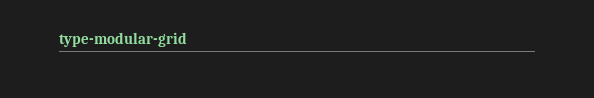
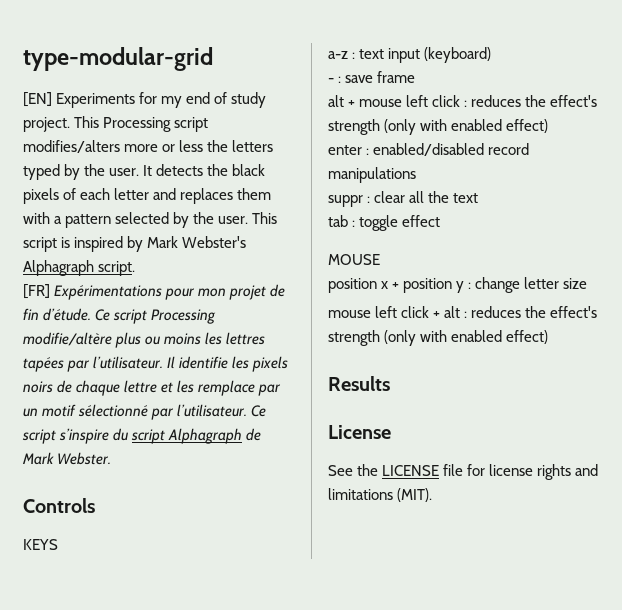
(187, 39) none -> [23,92,267,108] [23,116,209,132] [23,140,274,153] [23,164,266,180] [23,188,272,204] [23,212,278,228] [23,236,247,252] [23,260,136,276] [23,284,286,300] [23,308,217,324] [23,332,266,348] [23,356,289,372] [23,380,282,396] [23,404,267,420] [22,428,262,444] [22,452,112,465] [23,498,95,513] [23,539,58,550] [328,47,492,63] [328,71,416,83] [328,95,598,107] [328,119,549,135] [328,143,530,156] [328,167,416,183] [328,191,479,207] [328,215,441,231] [328,254,380,265] [328,277,588,293] [328,306,598,318] [328,330,549,346] [328,376,390,391] [328,425,391,439] [328,464,599,480] [328,488,433,502] // [EN] Experiments for my end of study project. This Processing script modifies/alters more or less the letters typed by the user. It detects the black pixels of each letter and replaces them with a pattern selected by the user. This script is inspired by Mark Webster's Alphagraph script. // [FR] Expérimentations pour mon projet de fin d’étude. Ce script Processing modifie/altère plus ou moins les lettres tapées par l’utilisateur. Il identifie les pixels noirs de chaque lettre et les remplace par un motif sélectionné par l’utilisateur. Ce script s’inspire du script Alphagraph de Mark Webster. // Controls // KEYS // a-z : text input (keyboard) // - : save frame // alt + mouse left click : reduces the effect's strength (only with enabled effect) // enter : enabled/disabled record manipulations // suppr : clear all the text // tab : toggle effect // MOUSE // position x + position y : change letter size // mouse left click + alt : reduces the effect's strength (only with enabled effect) // Results // License // See the LICENSE file for license rights and limitations (MIT).

